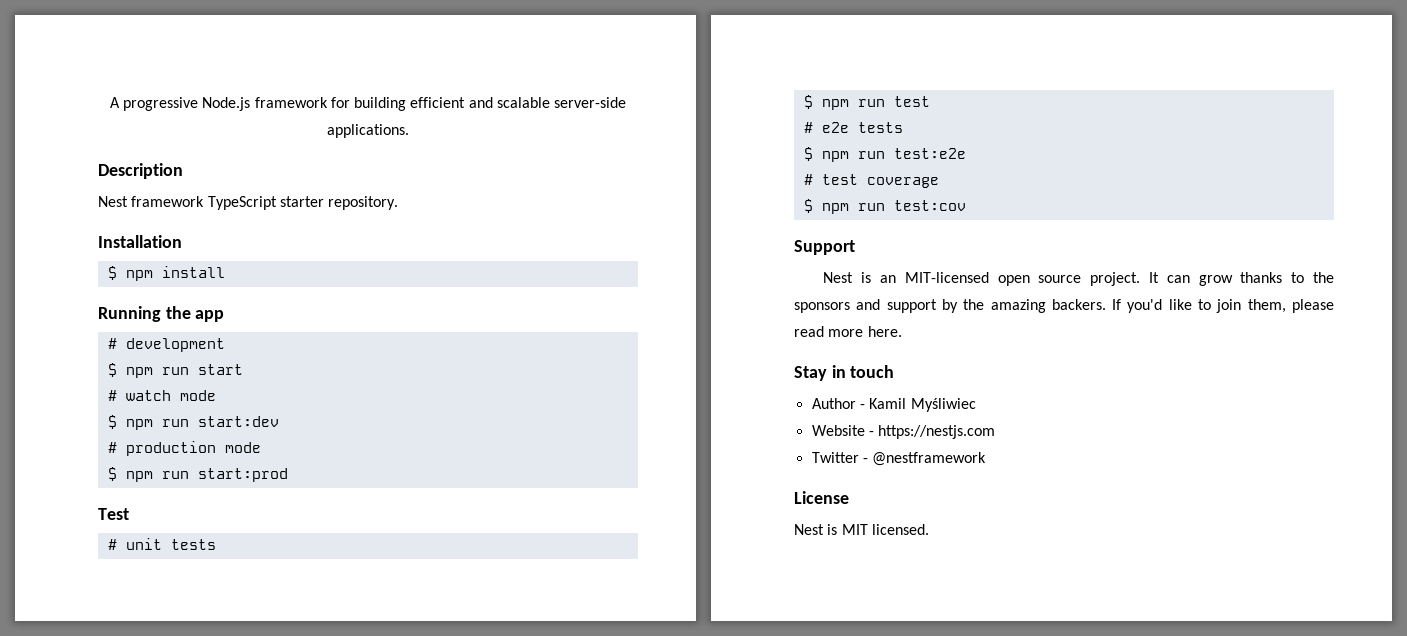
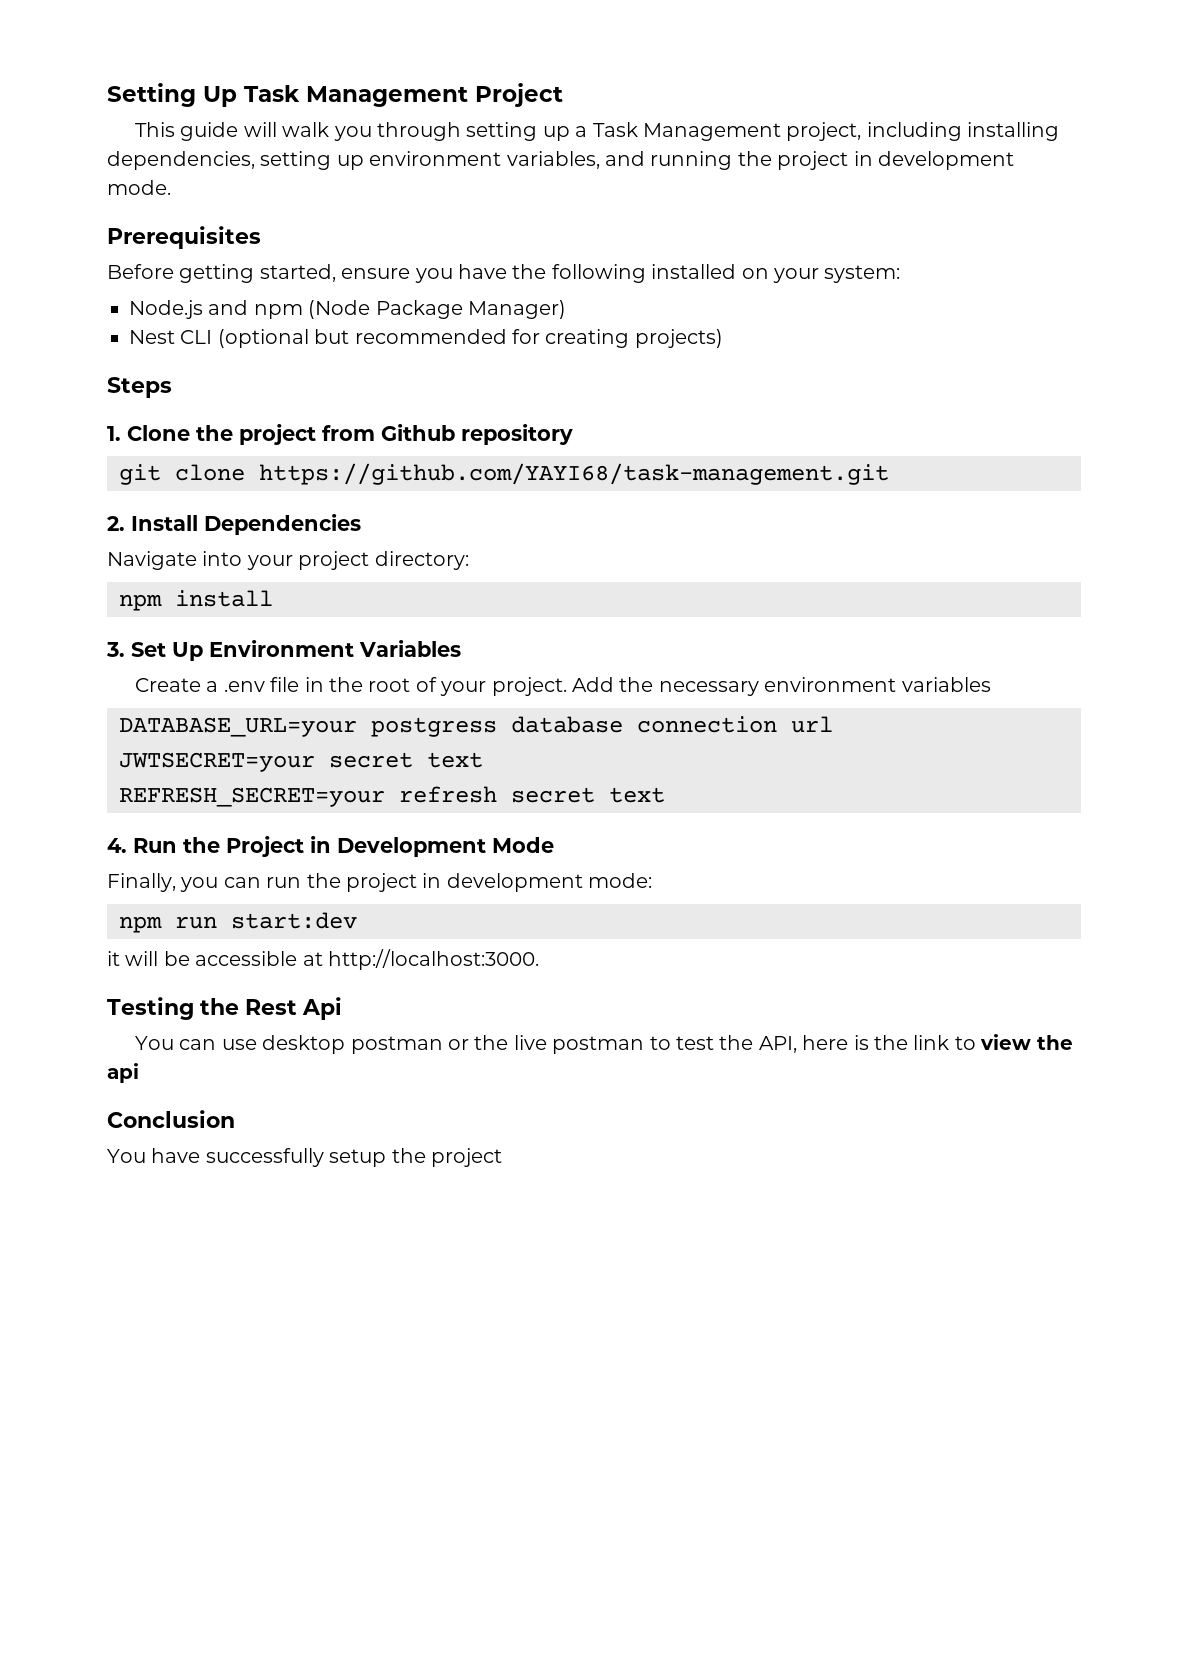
[109,97,627,111] [327,124,409,138] [98,163,183,179] [98,196,399,210] [98,235,182,248] [107,266,225,281] [98,306,225,322] [107,338,225,352] [107,363,243,378] [107,390,216,401] [107,415,279,430] [107,441,261,456] [107,467,288,482] [98,508,129,520] [107,538,216,550] [803,95,930,110] [803,122,903,133] [803,147,966,162] [803,174,939,188] [803,199,966,214] [794,240,855,255] [823,272,1334,286] [794,299,1334,313] [794,326,902,337] [794,365,895,381] [811,398,976,412] [811,425,996,439] [811,452,987,466] [794,491,849,504] [794,524,929,535] A progressive Node.js framework for building efficient and scalable server-side applications. // Description // Nest framework TypeScript starter repository. // Installation // $ npm install // Running the app // # development // $ npm run start // # watch mode // $ npm run start:dev // # production mode // $ npm run start:prod // Test // # unit tests // $ npm run test // # e2e tests // $ npm run test:e2e // # test coverage // $ npm run test:cov // Support // Nest is an MIT-licensed open source project. It can grow thanks to the sponsors and support by the amazing backers. If you'd like to join them, please read more here. // Stay in touch // Author - Kamil Myśliwiec // Website - https://nestjs.com // Twitter - @nestframework // License // Nest is MIT licensed. -> [107,83,563,107] [135,122,1060,141] [107,151,1014,170] [107,180,171,195] [107,226,261,249] [107,264,901,283] [129,300,566,319] [129,329,723,348] [107,377,172,398] [107,424,573,445] [119,463,889,485] [107,514,361,535] [107,551,469,570] [119,590,273,611] [106,640,461,661] [135,677,991,696] [119,716,833,737] [119,752,483,772] [119,786,665,807] [107,836,554,857] [107,873,653,892] [119,912,357,933] [107,949,539,970] [107,997,342,1020] [135,1034,1073,1054] [107,1063,139,1083] [107,1110,235,1128] [107,1148,502,1167] Setting Up Task Management Project // This guide will walk you through setting up a Task Management project, including installing dependencies, setting up environment variables, and running the project in development mode. // Prerequisites // Before getting started, ensure you have the following installed on your system: // Node.js and npm (Node Package Manager) // Nest CLI (optional but recommended for creating projects) // Steps // 1. Clone the project from Github repository // git clone https://github.com/YAYI68/task-management.git // 2. Install Dependencies // Navigate into your project directory: // npm install // 3. Set Up Environment Variables // Create a .env file in the root of your project. Add the necessary environment variables // DATABASE_URL=your postgress database connection url // JWTSECRET=your secret text // REFRESH_SECRET=your refresh secret text // 4. Run the Project in Development Mode // Finally, you can run the project in development mode: // npm run start:dev // it will be accessible at http://localhost:3000. // Testing the Rest Api // You can use desktop postman or the live postman to test the API, here is the link to view the api // Conclusion // You have successfully setup the project

